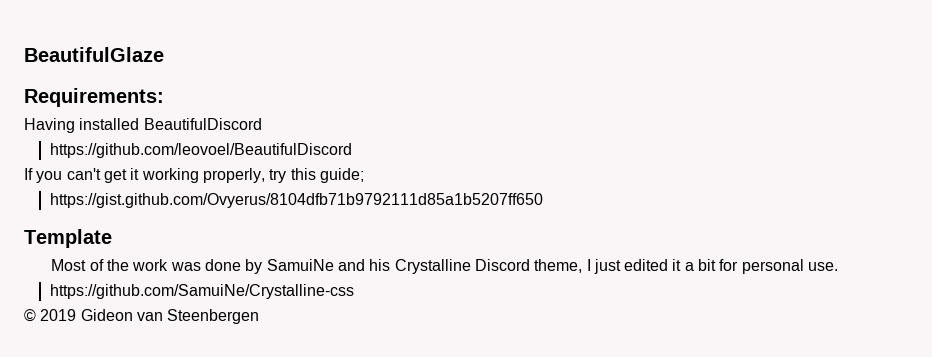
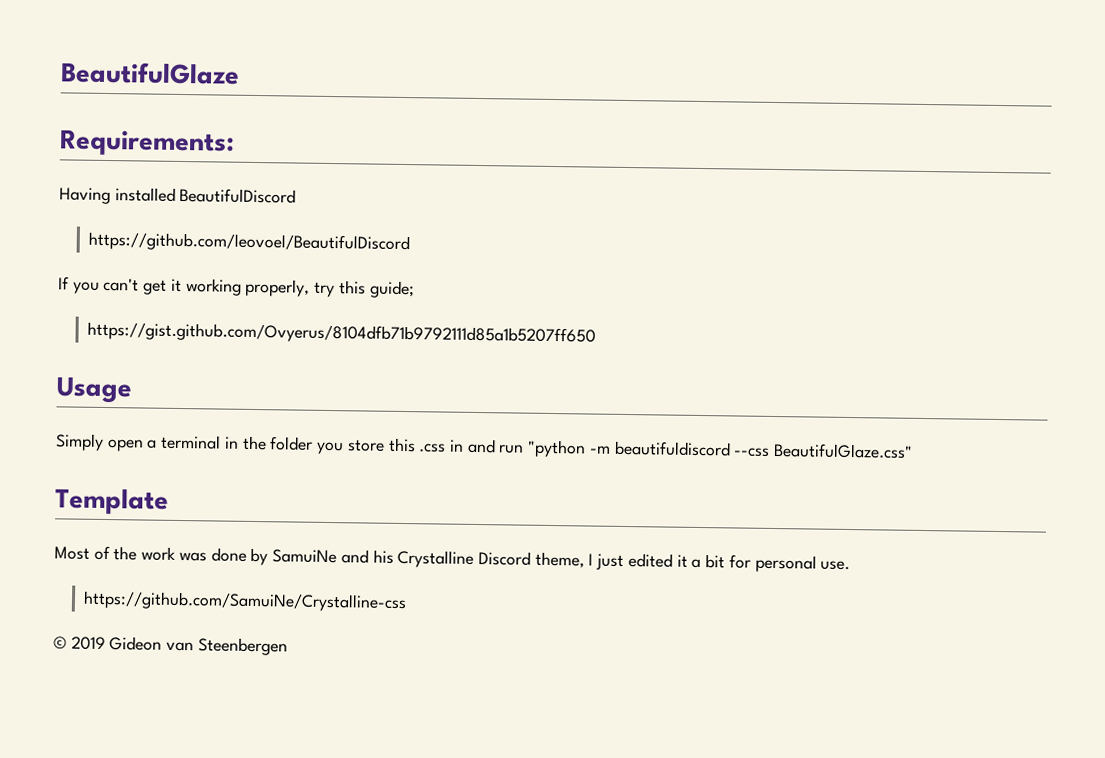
(544, 200) none -> [56,376,132,404] [55,433,914,459] // Usage // Simply open a terminal in the folder you store this .css in and run "python -m beautifuldiscord --css BeautifulGlaze.css"

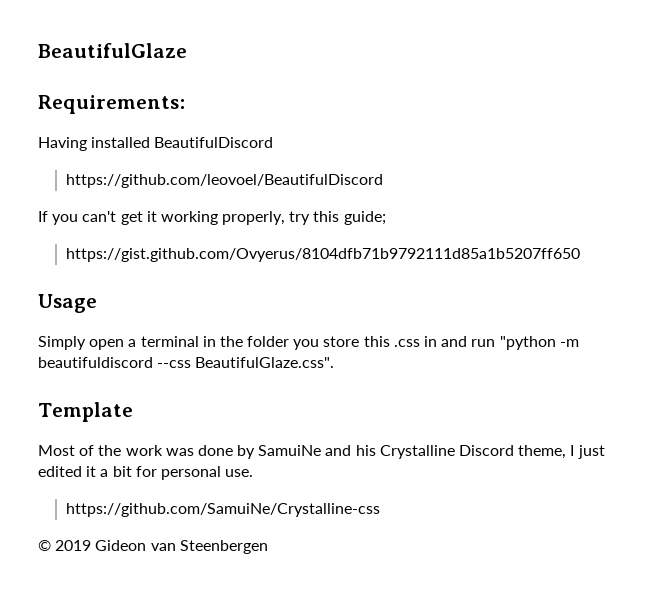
[773,442,914,459] BeautifulGlaze.css" -> [195,357,335,368] BeautifulGlaze.css".

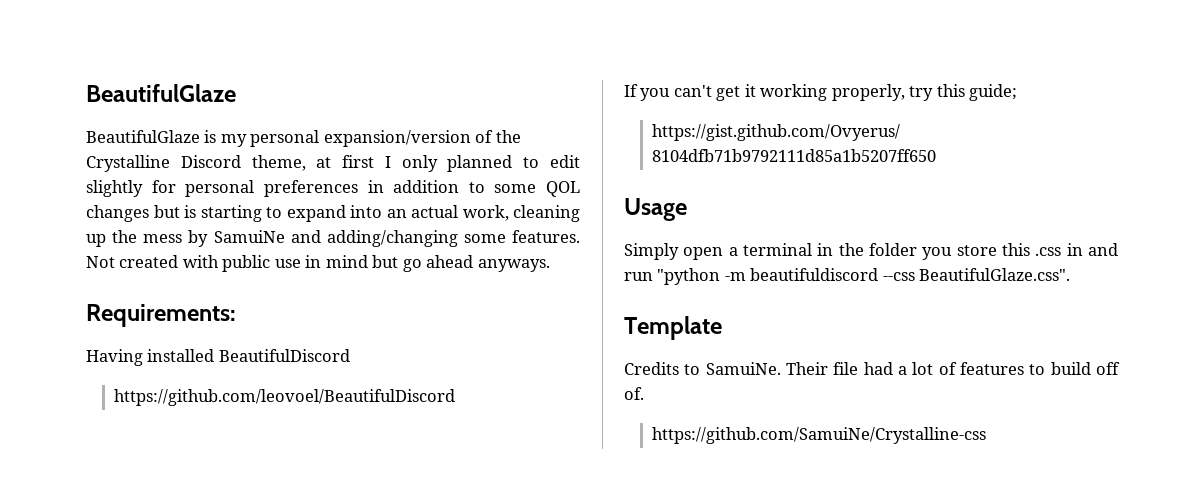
[38,43,187,58] BeautifulGlaze -> [86,84,236,102] [86,130,521,147] [86,155,580,172] [86,180,580,197] [86,205,580,222] [86,230,580,247] [86,255,550,272] BeautifulGlaze // BeautifulGlaze is my personal expansion/version of the Crystalline Discord theme, at first I only planned to edit slightly for personal preferences in addition to some QOL changes but is starting to expand into an actual work, cleaning up the mess by SamuiNe and adding/changing some features. Not created with public use in mind but go ahead anyways.
[38,445,605,459] [38,466,254,480] [65,503,380,517] [38,540,268,554] Most of the work was done by SamuiNe and his Crystalline Discord theme, I just edited it a bit for personal use. // https://github.com/SamuiNe/Crystalline-css // © 2019 Gideon van Steenbergen -> [624,362,1120,375] [624,387,644,400] [651,427,986,444] Credits to SamuiNe. Their file had a lot of features to build off of. // https://github.com/SamuiNe/Crystalline-css

